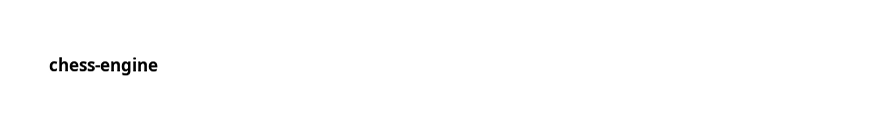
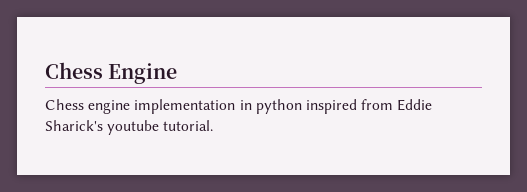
[48,57,159,76] chess-engine -> [45,62,178,84] [45,99,433,114] [45,120,214,135] Chess Engine // Chess engine implementation in python inspired from Eddie Sharick's youtube tutorial.

